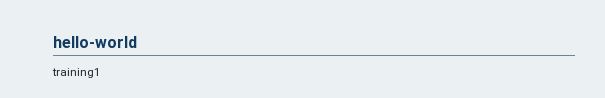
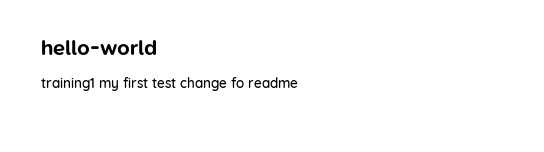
(100, 73) none -> [99,77,298,91] my first test change fo readme

